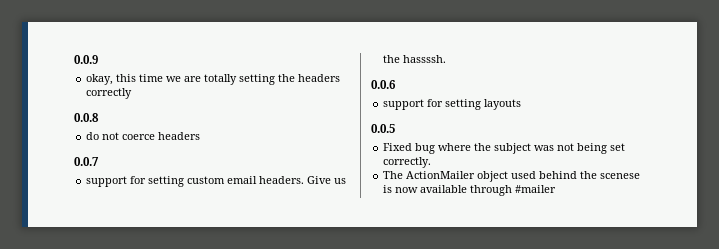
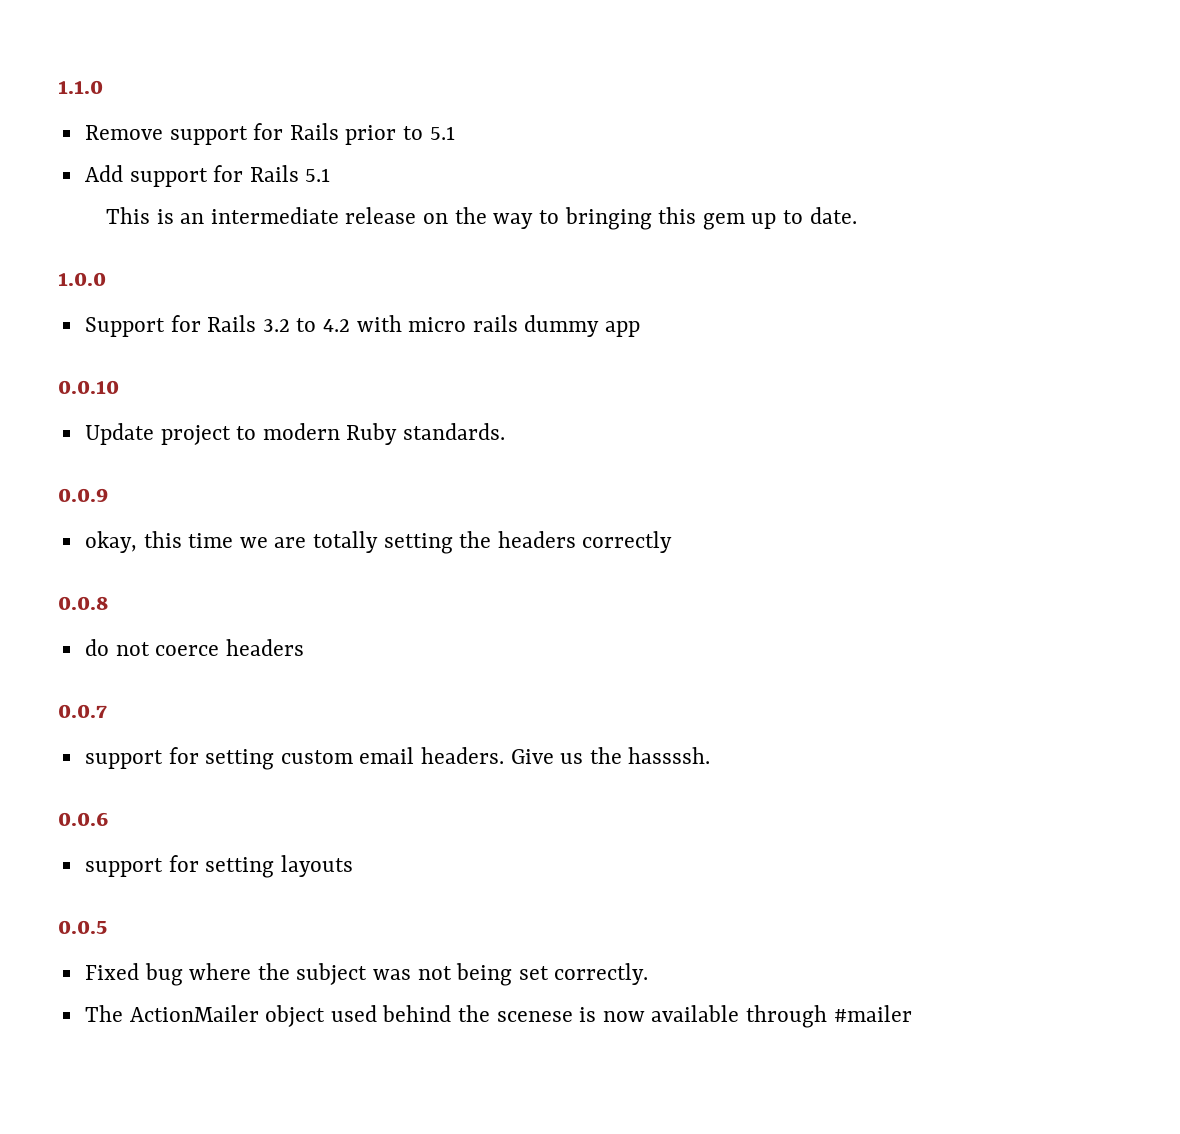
(74, 59) none -> [58,80,103,94] [84,123,455,145] [84,165,331,187] [106,207,857,230] [58,272,106,286] [84,315,641,337] [58,380,119,394] [84,423,506,445] 1.1.0 // Remove support for Rails prior to 5.1 // Add support for Rails 5.1 // This is an intermediate release on the way to bringing this gem up to date. // 1.0.0 // Support for Rails 3.2 to 4.2 with micro rails dummy app // 0.0.10 // Update project to modern Ruby standards. //

